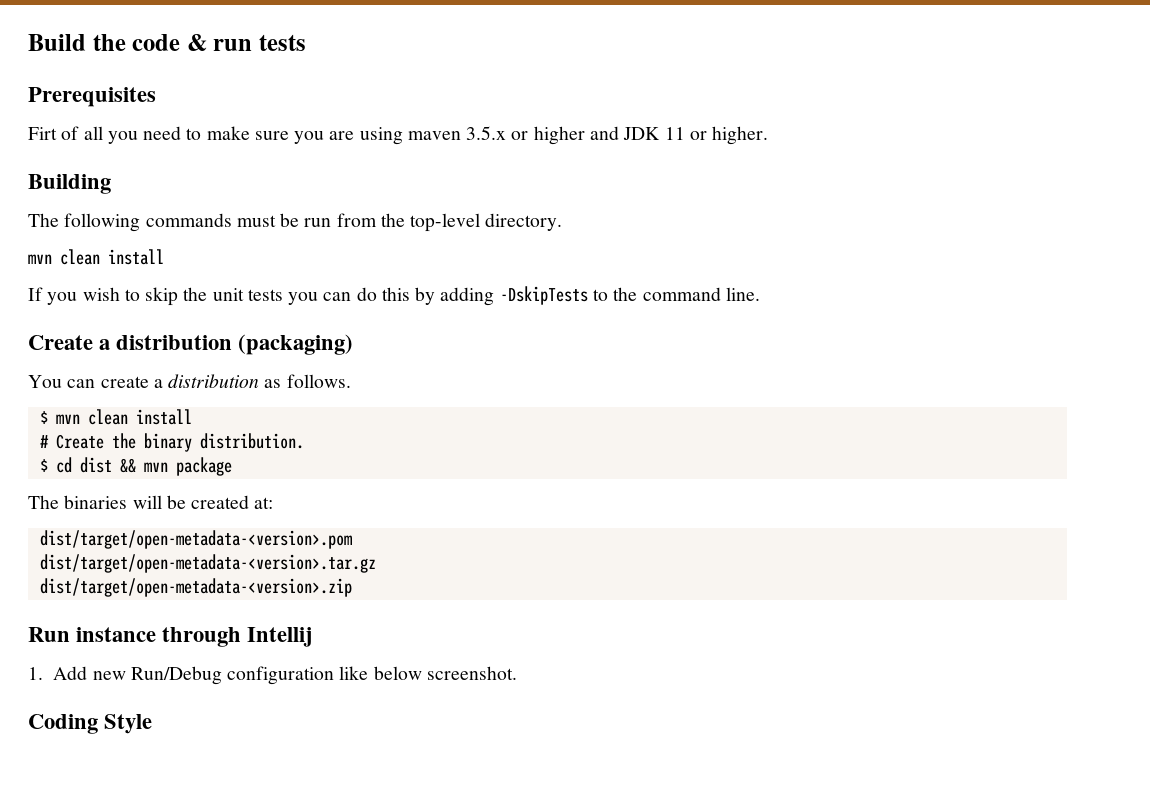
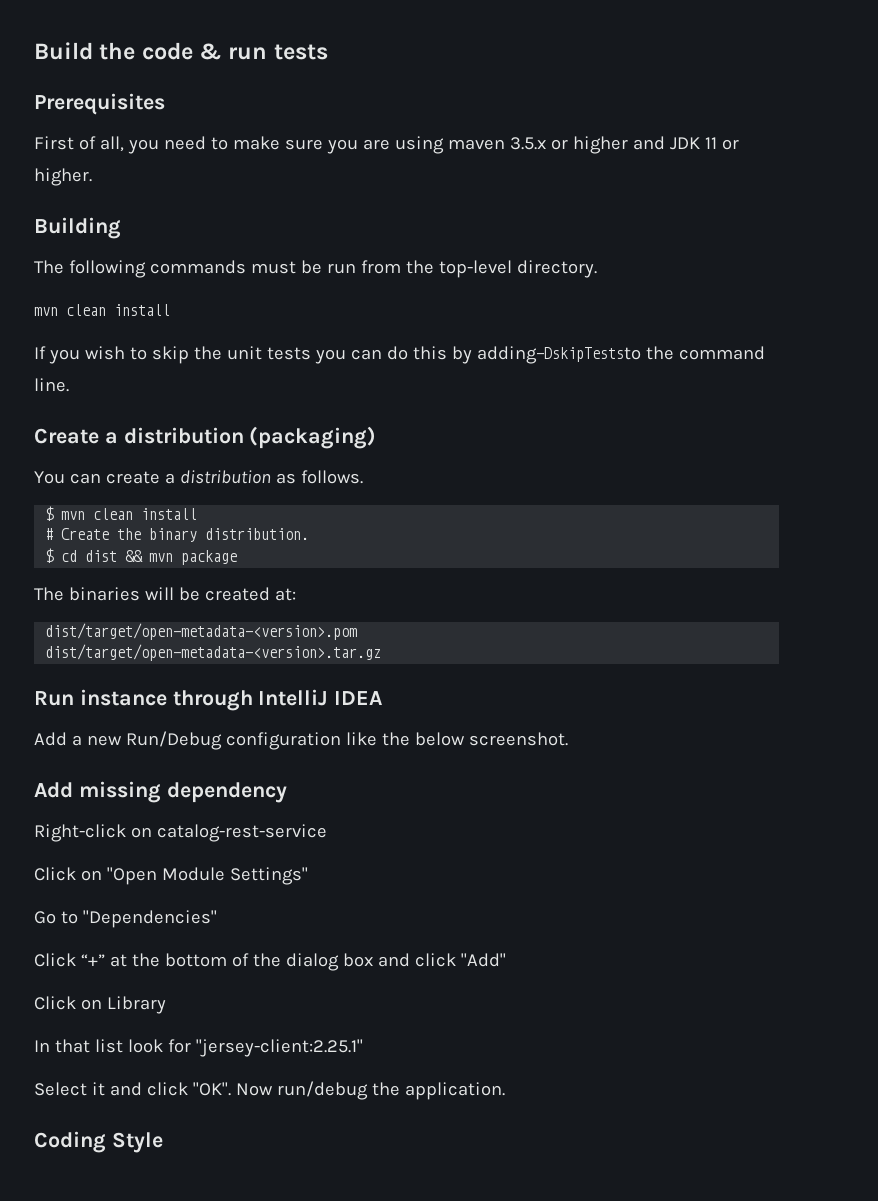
[28,126,103,140] Firt of all -> [34,136,124,152] First of all,
[440,286,608,306] adding -DskipTests to -> [476,346,641,364] adding-DskipTeststo
[39,578,352,597] // dist/target/open-metadata-<version>.zip -> (382, 652) none
[247,627,314,647] [28,666,88,680] Intellij // 1. Add -> [258,689,383,706] [34,732,82,746] IntelliJ IDEA // Add a
(369, 673) none -> [381,732,410,746] the
(517, 673) none -> [34,781,287,803] [34,824,327,842] [34,867,308,885] [34,910,217,928] [34,953,506,971] [34,996,166,1014] [34,1039,363,1057] [34,1081,505,1100] // Add missing dependency // Right-click on catalog-rest-service // Click on "Open Module Settings" // Go to "Dependencies" // Click “+” at the bottom of the dialog box and click "Add" // Click on Library // In that list look for "jersey-client:2.25.1" // Select it and click "OK". Now run/debug the application.

